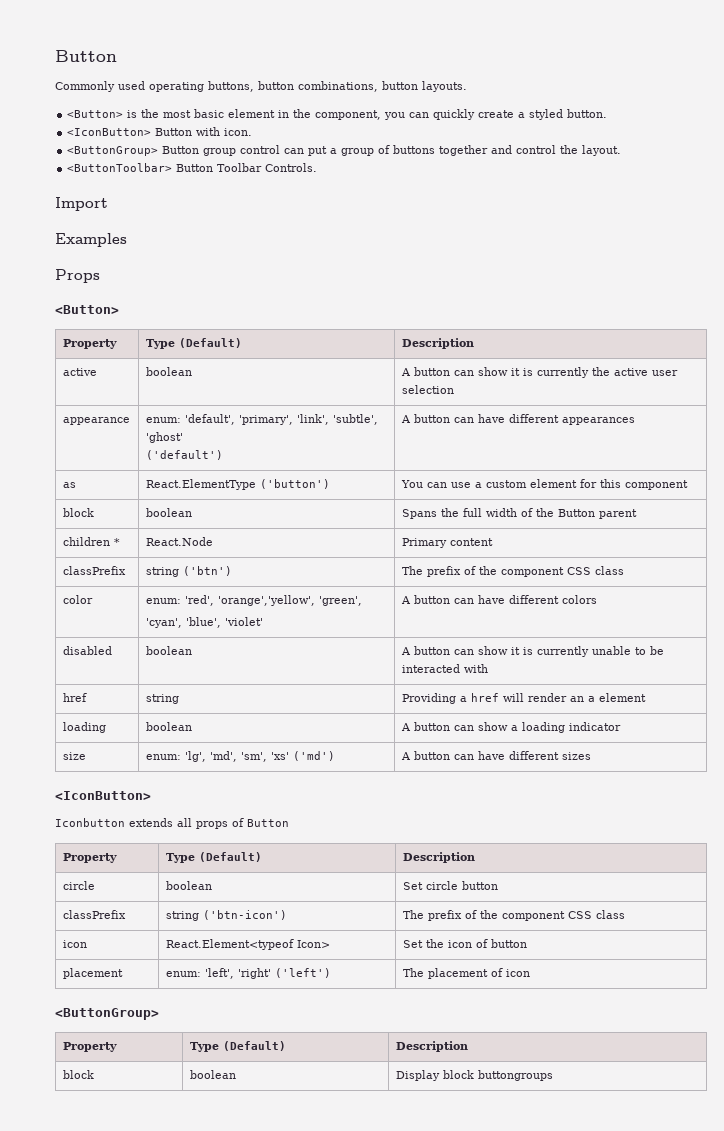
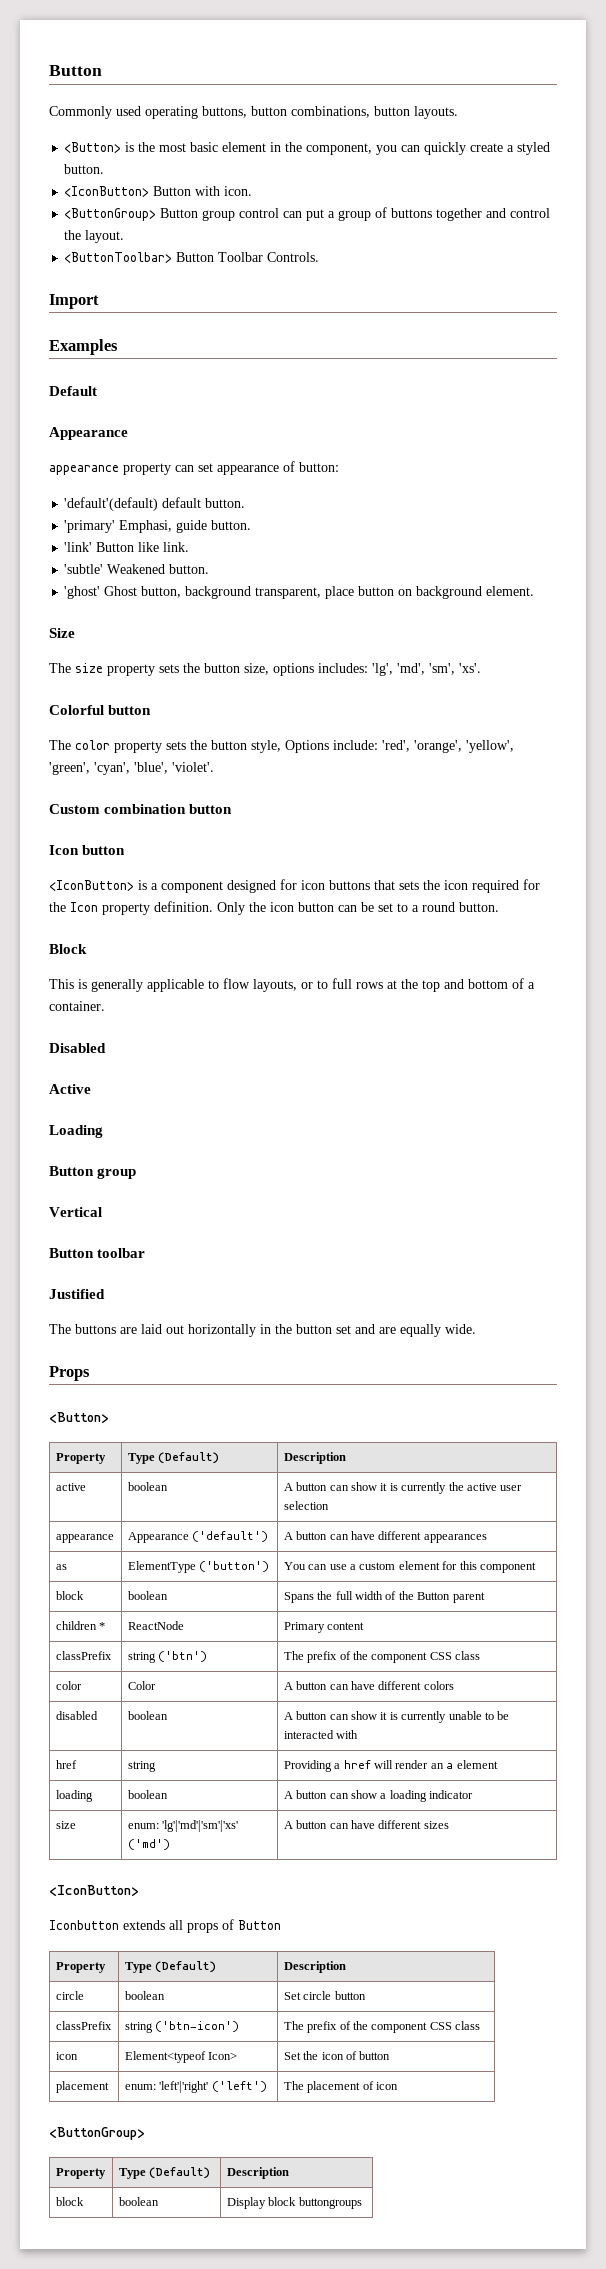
(127, 240) none -> [49,386,97,396] [49,427,128,440] [49,461,339,475] [64,497,246,511] [64,520,252,533] [64,542,190,552] [64,564,210,574] [64,586,535,599] [49,628,75,638] [49,663,481,676] [49,705,152,715] [49,740,514,753] [49,762,214,775] [49,804,233,814] [49,845,126,855] [49,879,540,893] [49,901,499,915] [49,944,87,954] [49,978,535,992] [49,1001,105,1011] [49,1043,106,1053] [49,1084,91,1094] [49,1125,103,1138] [49,1166,137,1179] [49,1207,102,1217] [49,1248,146,1258] [49,1289,105,1299] [49,1324,476,1337] // Default // Appearance // appearance property can set appearance of button: // 'default'(default) default button. // 'primary' Emphasi, guide button. // 'link' Button like link. // 'subtle' Weakened button. // 'ghost' Ghost button, background transparent, place button on background element. // Size // The size property sets the button size, options includes: 'lg', 'md', 'sm', 'xs'. // Colorful button // The color property sets the button style, Options include: 'red', 'orange', 'yellow', 'green', 'cyan', 'blue', 'violet'. // Custom combination button // Icon button // <IconButton> is a component designed for icon buttons that sets the icon required for the Icon property definition. Only the icon button can be set to a round button. // Block // This is generally applicable to flow layouts, or to full rows at the top and bottom of a container. // Disabled // Active // Loading // Button group // Vertical // Button toolbar // Justified // The buttons are laid out horizontally in the button set and are equally wide.
[145,414,378,425] [145,432,183,443] enum: 'default', 'primary', 'link', 'subtle', 'ghost' // -> [127,1532,189,1543] Appearance
[145,479,256,490] React.ElementType -> [127,1561,196,1573] ElementType
[145,537,213,546] React.Node -> [127,1621,184,1630] ReactNode
[145,595,362,606] [145,617,263,628] enum: 'red', 'orange','yellow', 'green', // 'cyan', 'blue', 'violet' -> [127,1681,156,1690] Color
[184,751,289,762] 'lg', 'md', 'sm', 'xs' -> [162,1820,239,1832] 'lg'|'md'|'sm'|'xs'
[165,939,294,950] React.Element<typeof -> [124,2051,206,2063] Element<typeof
[204,968,271,979] 'left', 'right' -> [159,2081,209,2093] 'left'|'right'

